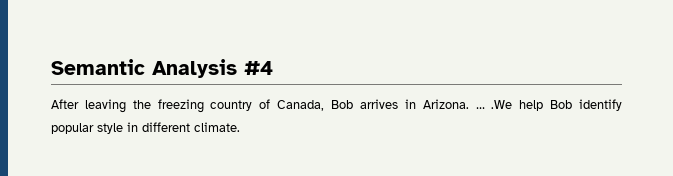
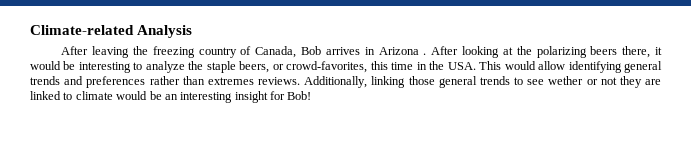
[51,59,145,75] Semantic -> [30,25,134,35] Climate-related
[244,61,273,75] #4 -> (193, 31) none
[422,99,623,111] [51,122,240,134] Arizona. … .We help Bob identify popular style in different climate. -> [378,46,662,58] [30,61,662,73] [30,76,661,88] [30,91,312,103] Arizona . After looking at the polarizing beers there, it would be interesting to analyze the staple beers, or crowd-favorites, this time in the USA. This would allow identifying general trends and preferences rather than extremes reviews. Additionally, linking those general trends to see wether or not they are linked to climate would be an interesting insight for Bob!

